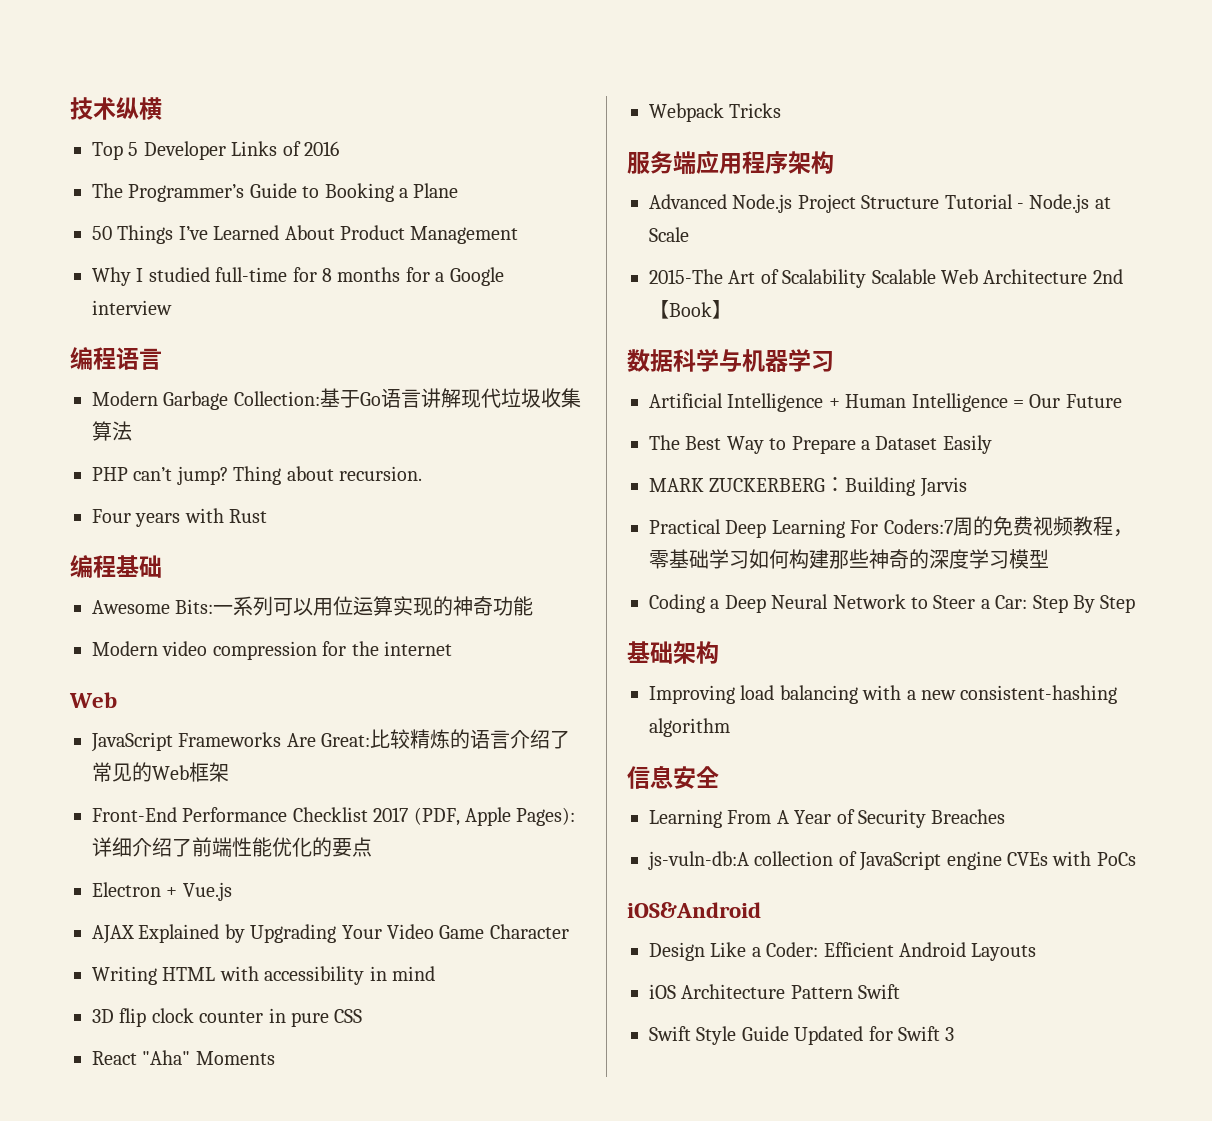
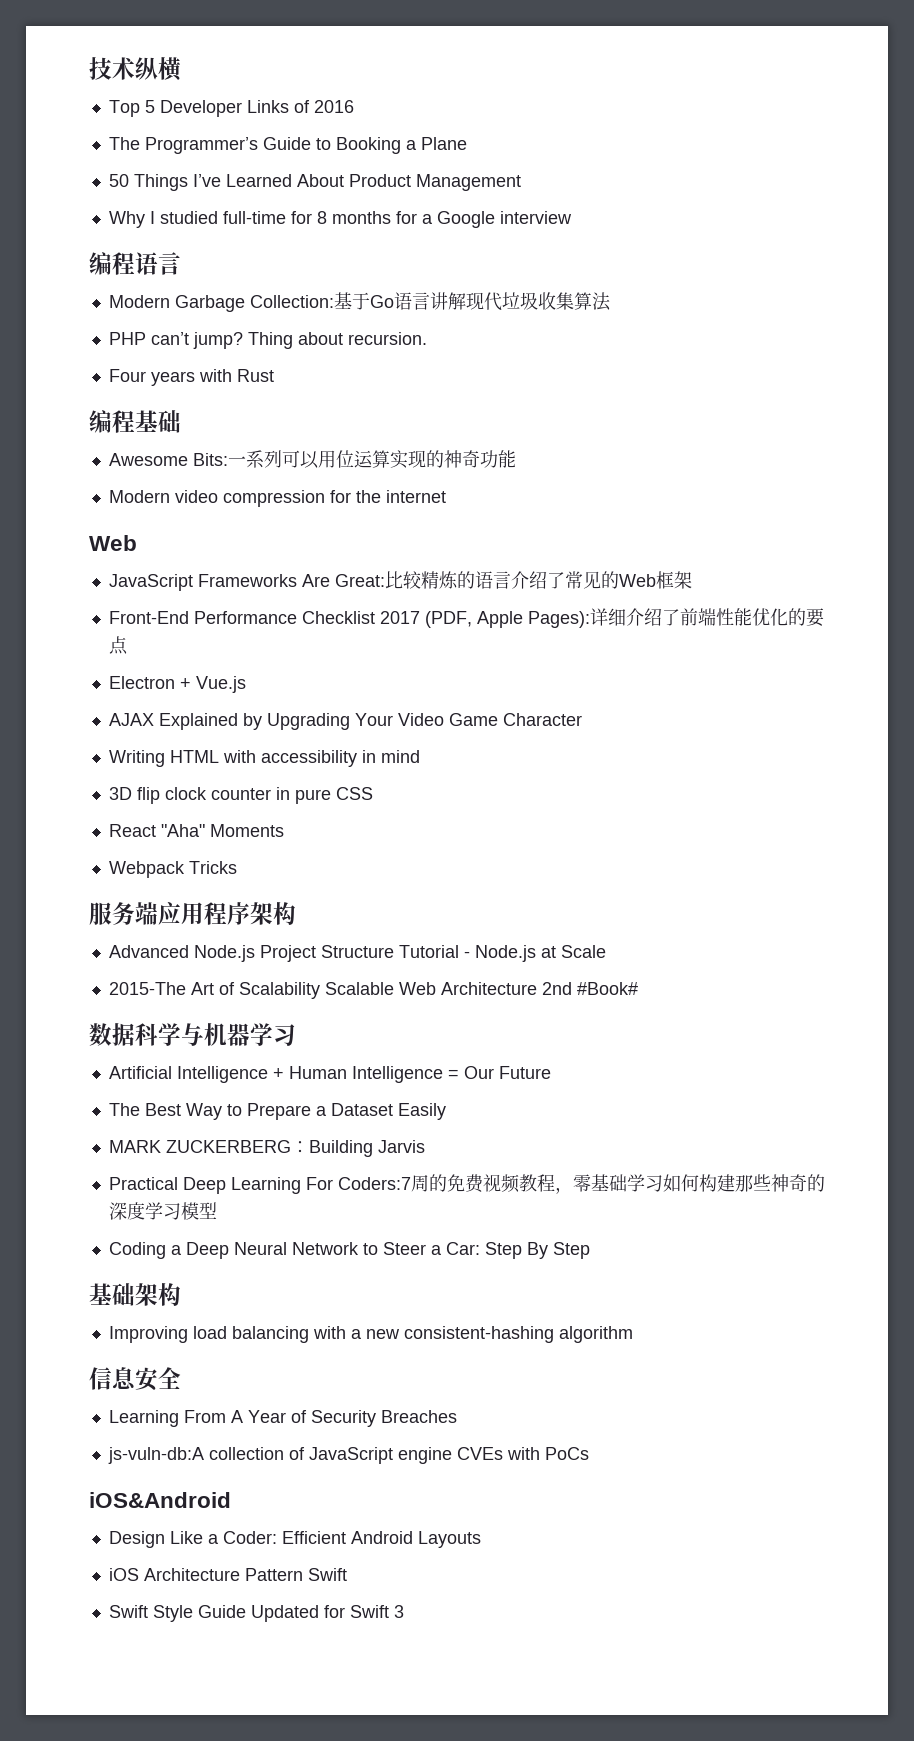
[649,300,732,319] 【Book】 -> [576,982,638,995] #Book#

